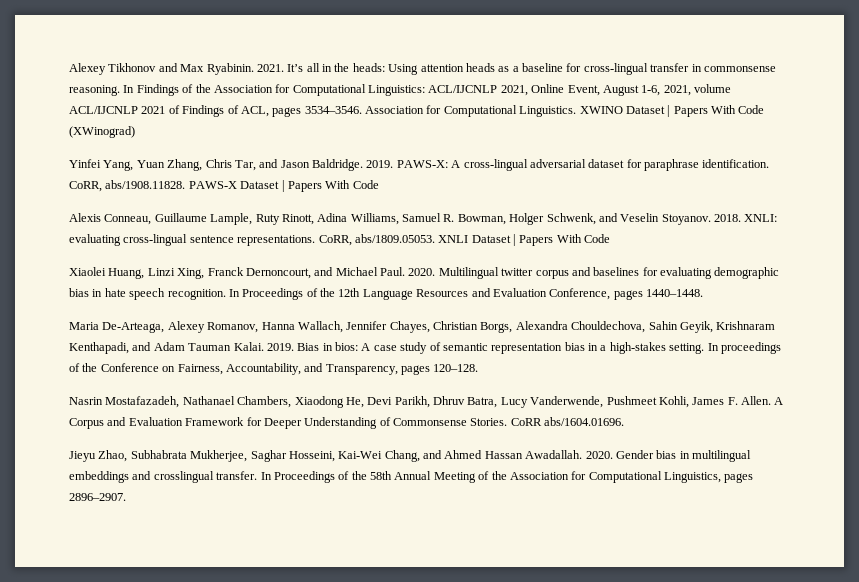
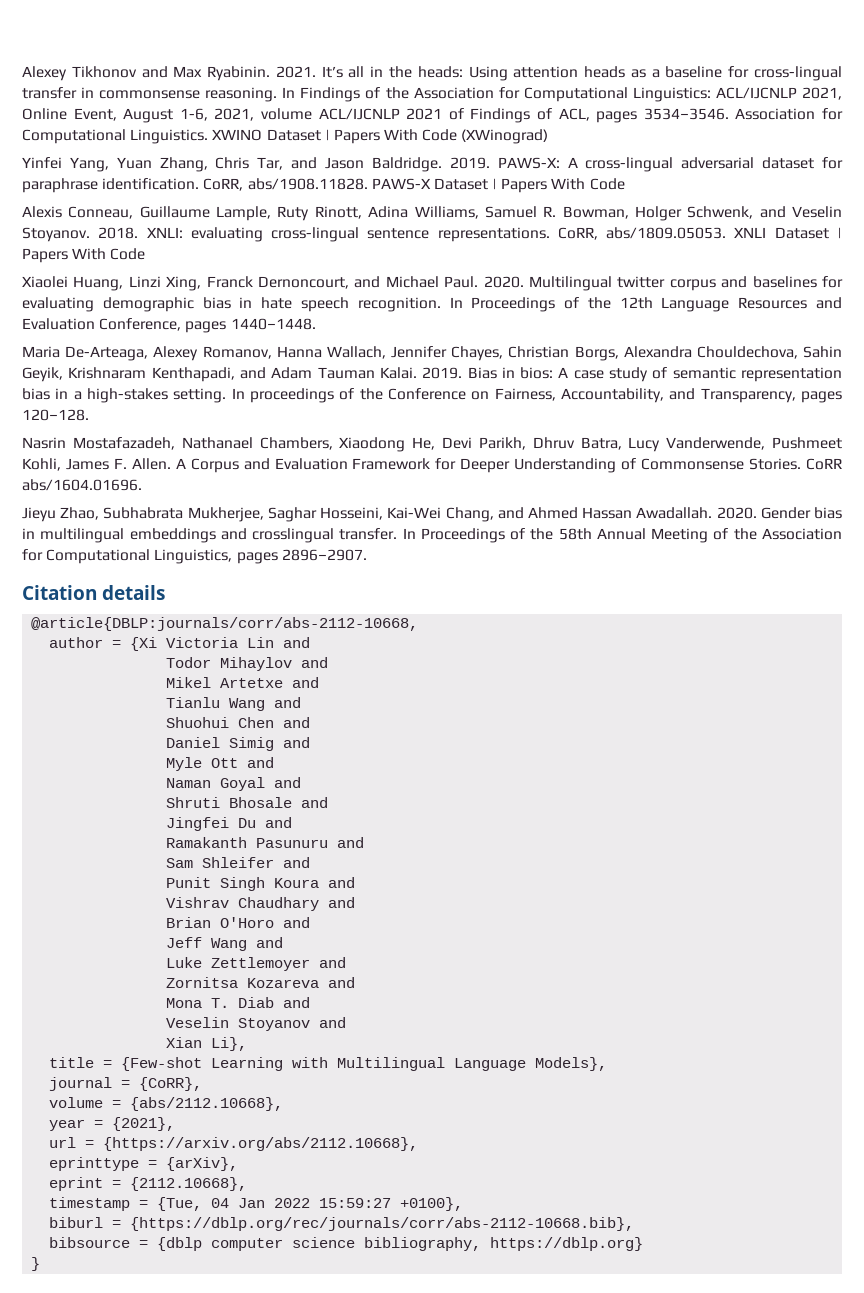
(126, 497) none -> [22,585,166,600] [31,617,419,631] [49,637,311,651] [166,657,329,671] [166,677,320,688] [166,697,302,711] [166,717,311,728] [166,737,311,751] [166,757,275,771] [166,777,302,791] [166,797,329,808] [166,817,293,831] [166,837,365,848] [166,857,311,868] [166,877,356,891] [166,897,356,911] [166,917,311,928] [166,937,284,951] [166,957,347,971] [166,977,356,988] [166,997,311,1008] [166,1017,347,1031] [166,1037,248,1051] [49,1057,608,1071] [49,1077,203,1091] [49,1097,284,1111] [49,1117,176,1131] [49,1137,419,1151] [49,1157,239,1171] [49,1177,248,1191] [49,1197,464,1211] [49,1217,635,1231] [49,1237,644,1251] [31,1257,41,1271] // Citation details // @article{DBLP:journals/corr/abs-2112-10668, // author = {Xi Victoria Lin and // Todor Mihaylov and // Mikel Artetxe and // Tianlu Wang and // Shuohui Chen and // Daniel Simig and // Myle Ott and // Naman Goyal and // Shruti Bhosale and // Jingfei Du and // Ramakanth Pasunuru and // Sam Shleifer and // Punit Singh Koura and // Vishrav Chaudhary and // Brian O'Horo and // Jeff Wang and // Luke Zettlemoyer and // Zornitsa Kozareva and // Mona T. Diab and // Veselin Stoyanov and // Xian Li}, // title = {Few-shot Learning with Multilingual Language Models}, // journal = {CoRR}, // volume = {abs/2112.10668}, // year = {2021}, // url = {https://arxiv.org/abs/2112.10668}, // eprinttype = {arXiv}, // eprint = {2112.10668}, // timestamp = {Tue, 04 Jan 2022 15:59:27 +0100}, // biburl = {https://dblp.org/rec/journals/corr/abs-2112-10668.bib}, // bibsource = {dblp computer science bibliography, https://dblp.org} // }

